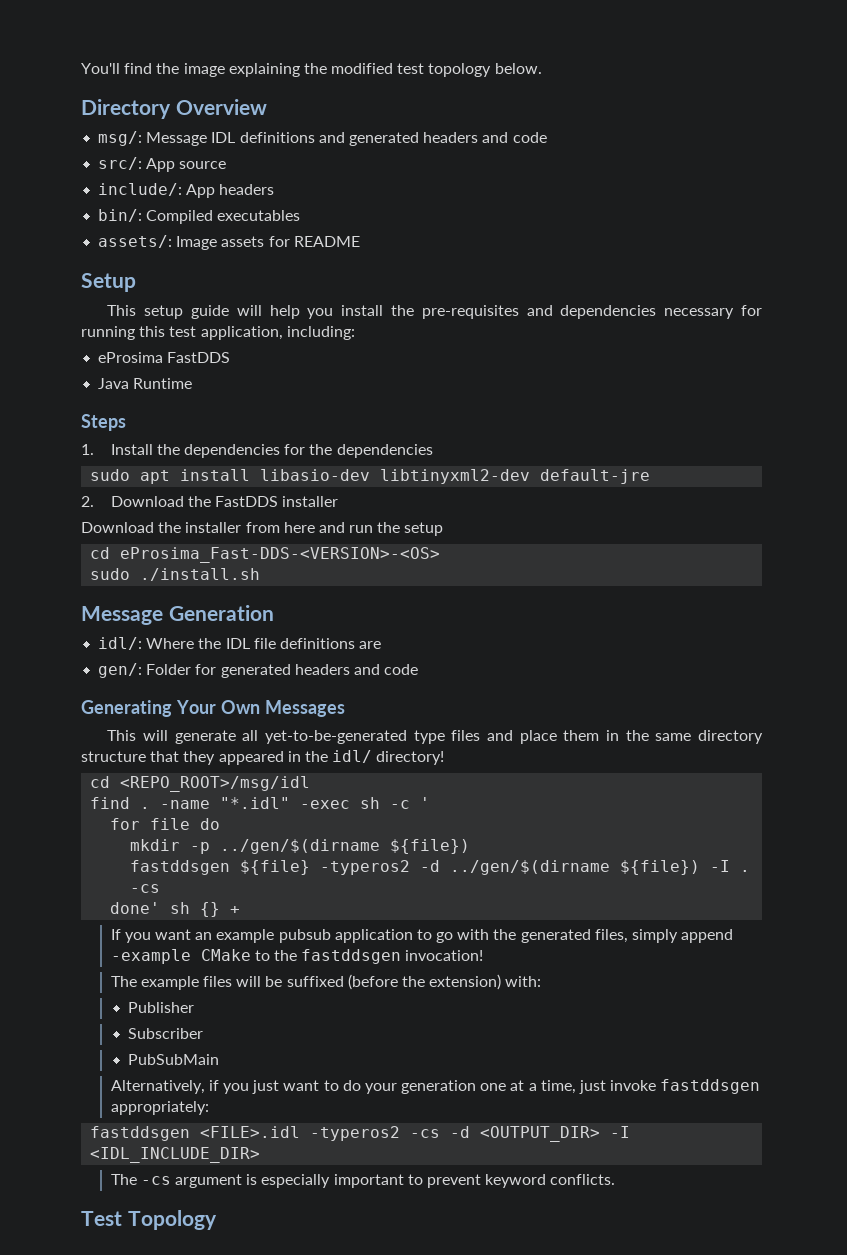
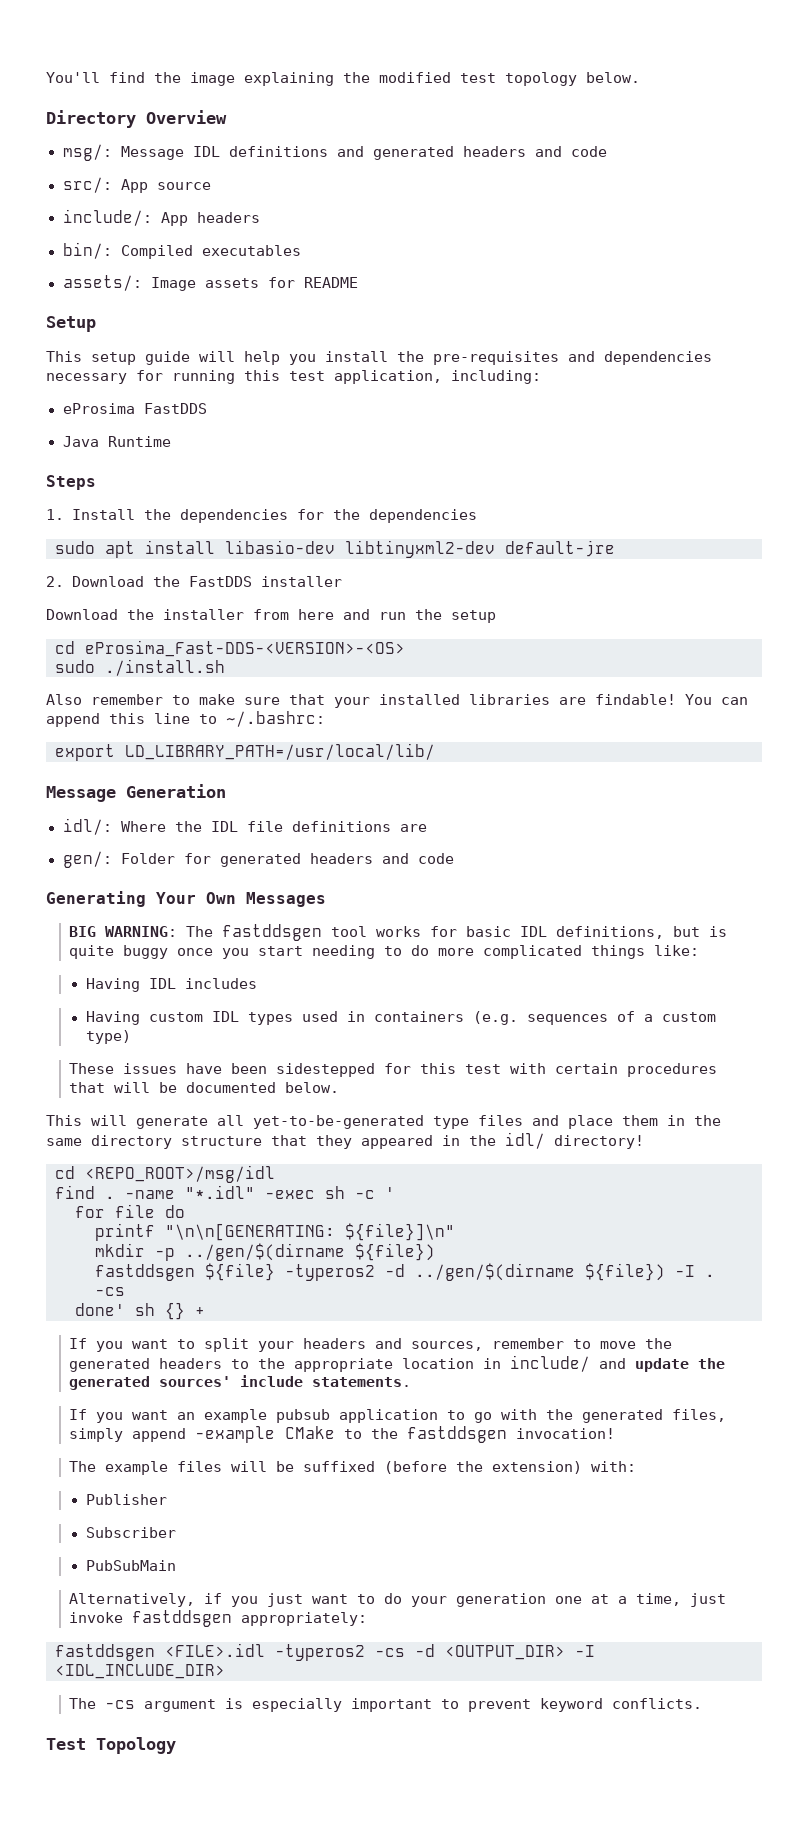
(261, 574) none -> [46,694,748,708] [46,711,325,727] [55,743,435,761] // Also remember to make sure that your installed libraries are findable! You can append this line to ~/.bashrc: // export LD_LIBRARY_PATH=/usr/local/lib/
(345, 708) none -> [69,924,728,941] [69,945,700,959] [85,978,257,992] [85,1011,716,1025] [85,1030,131,1044] [69,1063,718,1077] [69,1082,340,1093] // BIG WARNING: The fastddsgen tool works for basic IDL definitions, but is quite buggy once you start needing to do more complicated things like: // Having IDL includes // Having custom IDL types used in containers (e.g. sequences of a custom type) // These issues have been sidestepped for this test with certain procedures that will be documented below.
(221, 824) none -> [95,1223,455,1241] // printf "\n\n[GENERATING: ${file}]\n"
(241, 910) none -> [69,1338,673,1352] [69,1355,726,1372] [69,1375,412,1390] // If you want to split your headers and sources, remember to move the generated headers to the appropriate location in include/ and update the generated sources' include statements.

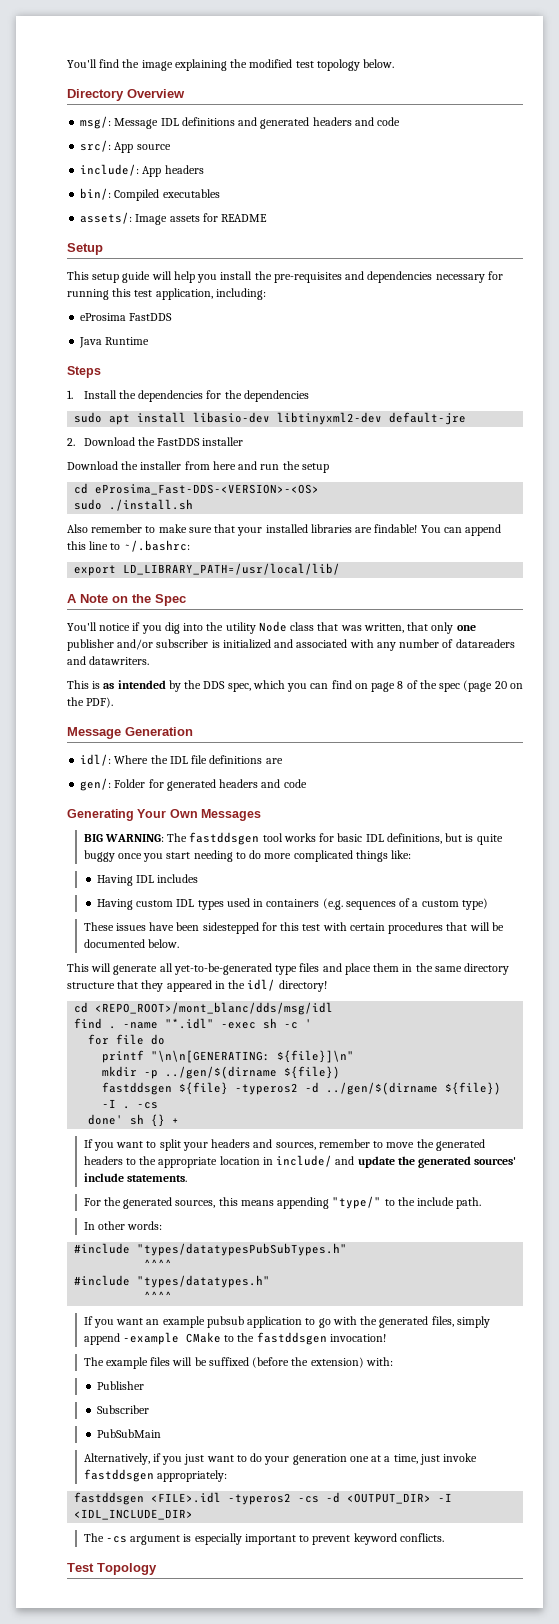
(435, 751) none -> [67,594,186,606] [67,621,476,634] [67,639,515,651] [67,656,150,665] [67,680,523,692] [67,697,114,708] // A Note on the Spec // You'll notice if you dig into the utility Node class that was written, that only one publisher and/or subscriber is initialized and associated with any number of datareaders and datawriters. // This is as intended by the DDS spec, which you can find on page 8 of the spec (page 20 on the PDF).
[85,1165,275,1183] <REPO_ROOT>/msg/idl -> [95,1002,334,1015] <REPO_ROOT>/mont_blanc/dds/msg/idl
(412, 1382) none -> [83,1196,482,1209] [83,1221,163,1230] [74,1243,348,1256] [144,1259,173,1269] [74,1275,271,1288] [144,1291,173,1301] // For the generated sources, this means appending "type/" to the include path. // In other words: // #include "types/datatypesPubSubTypes.h" // ^^^^ // #include "types/datatypes.h" // ^^^^

